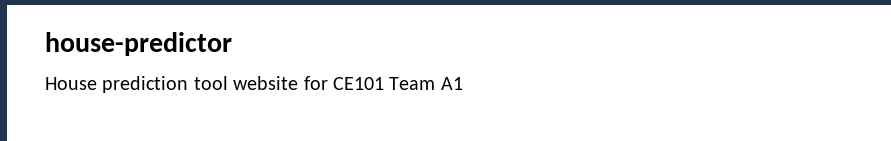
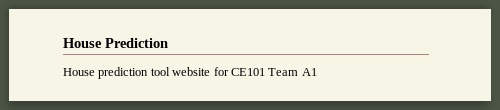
[45,32,232,56] house-predictor -> [63,38,168,48] House Prediction

